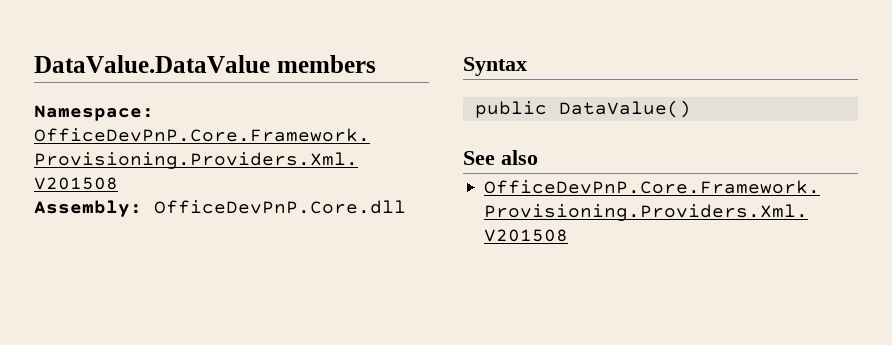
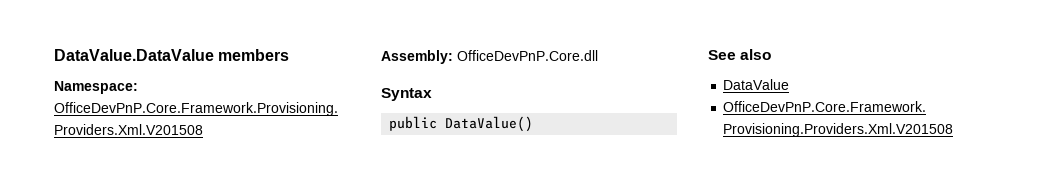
(538, 157) none -> [723,79,790,90] // DataValue

